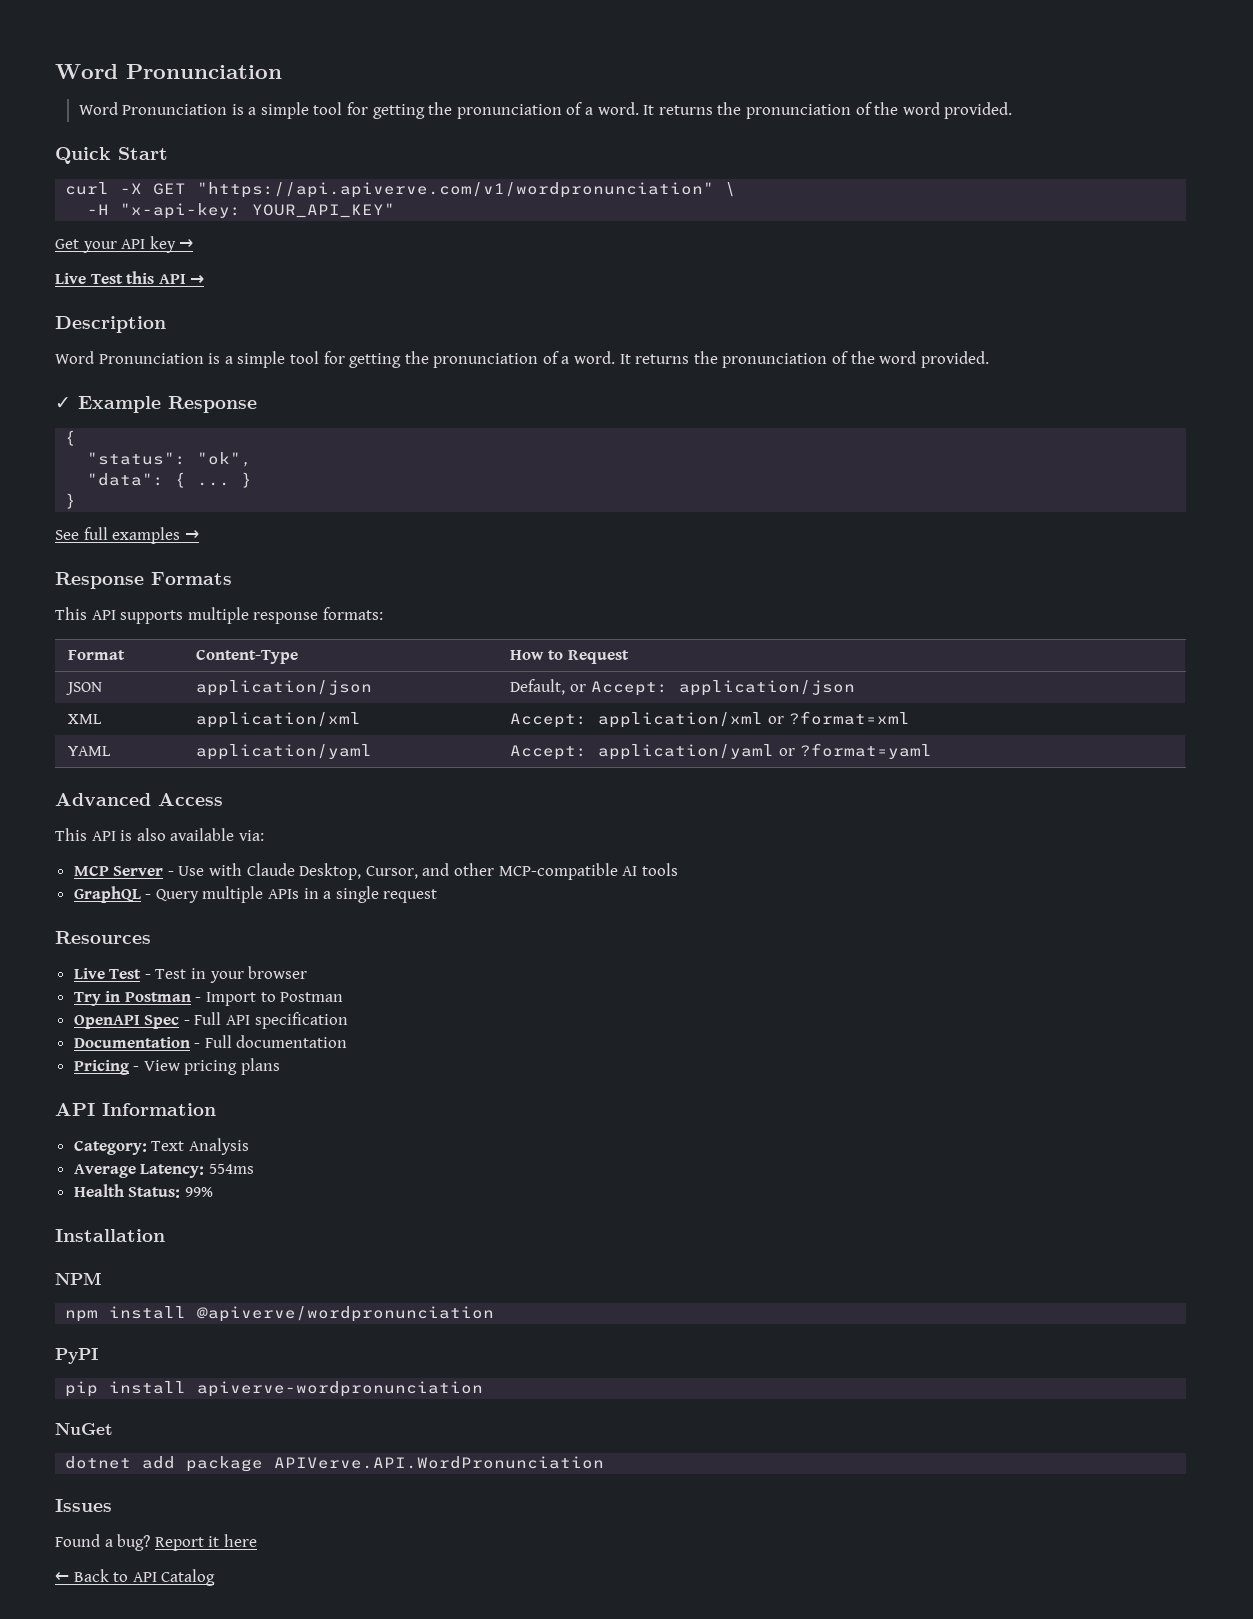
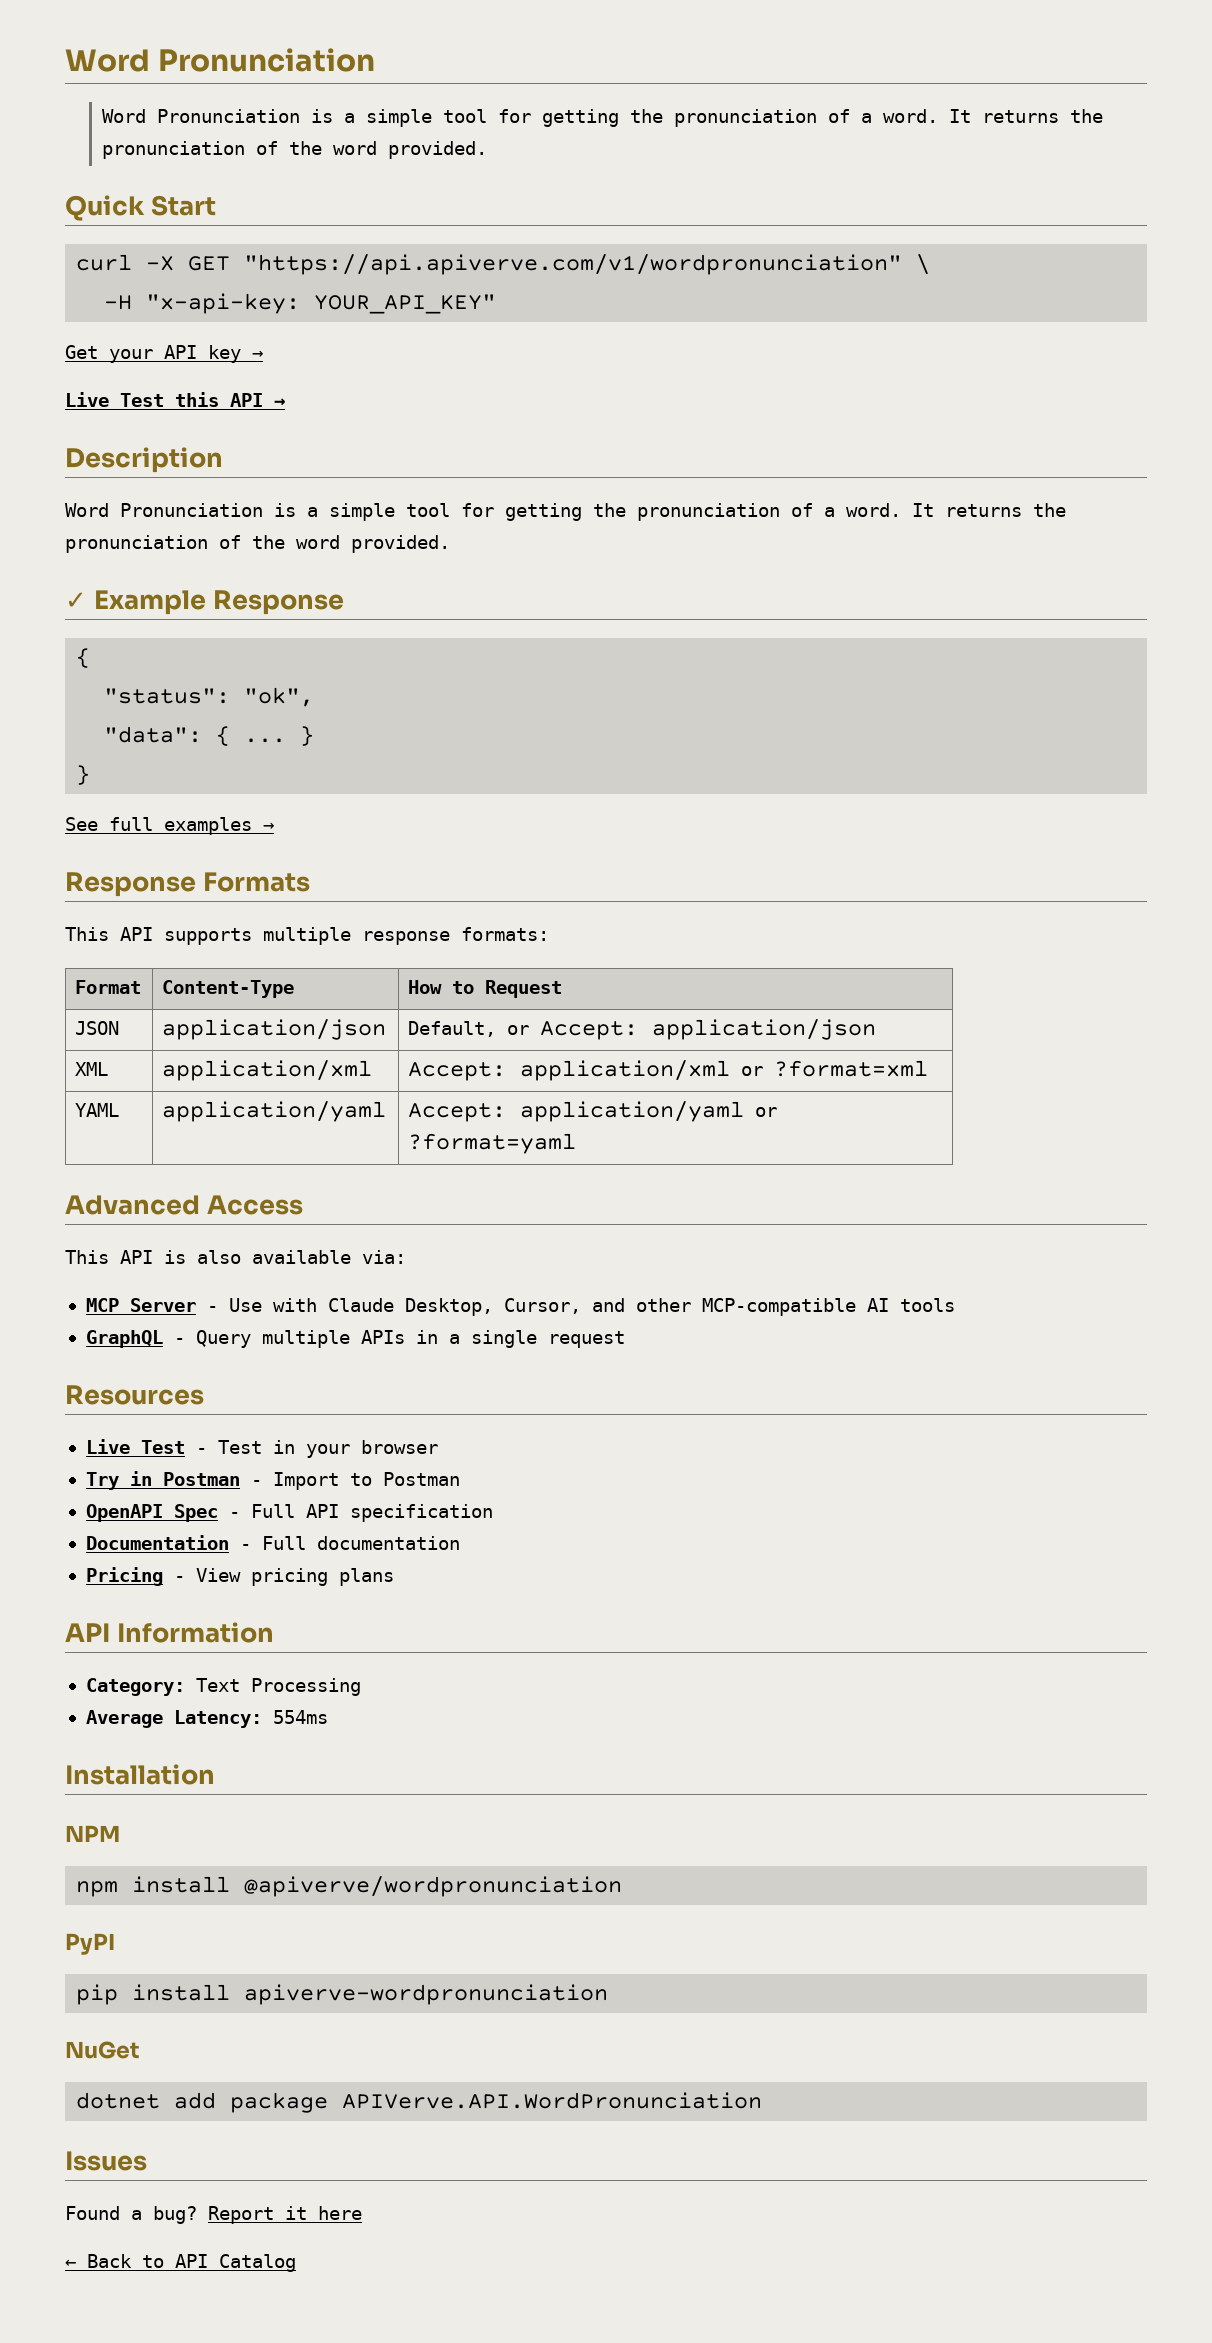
[188,1138,249,1155] Analysis -> [250,1678,361,1696] Processing
[73,1184,213,1198] // Health Status: 99% -> (328, 1717) none

